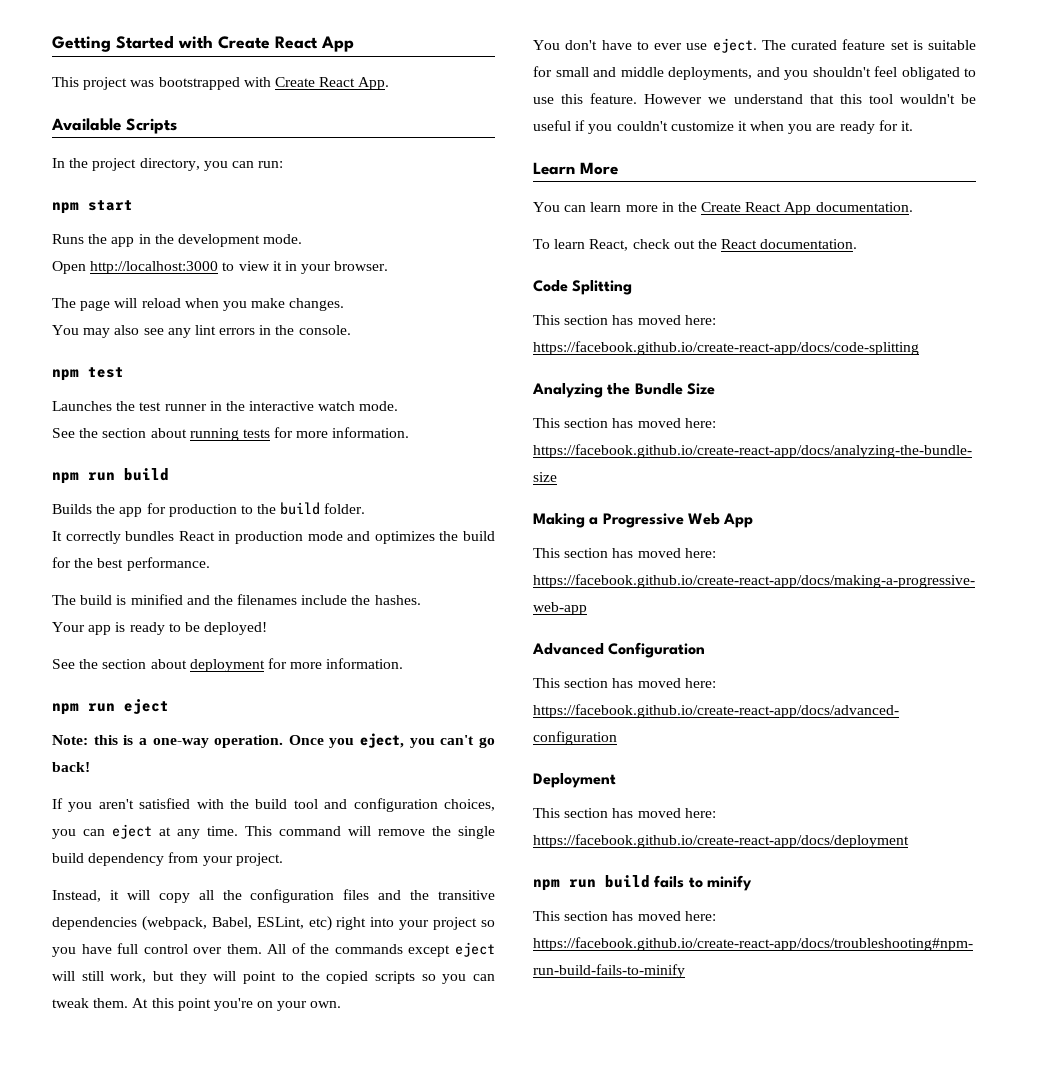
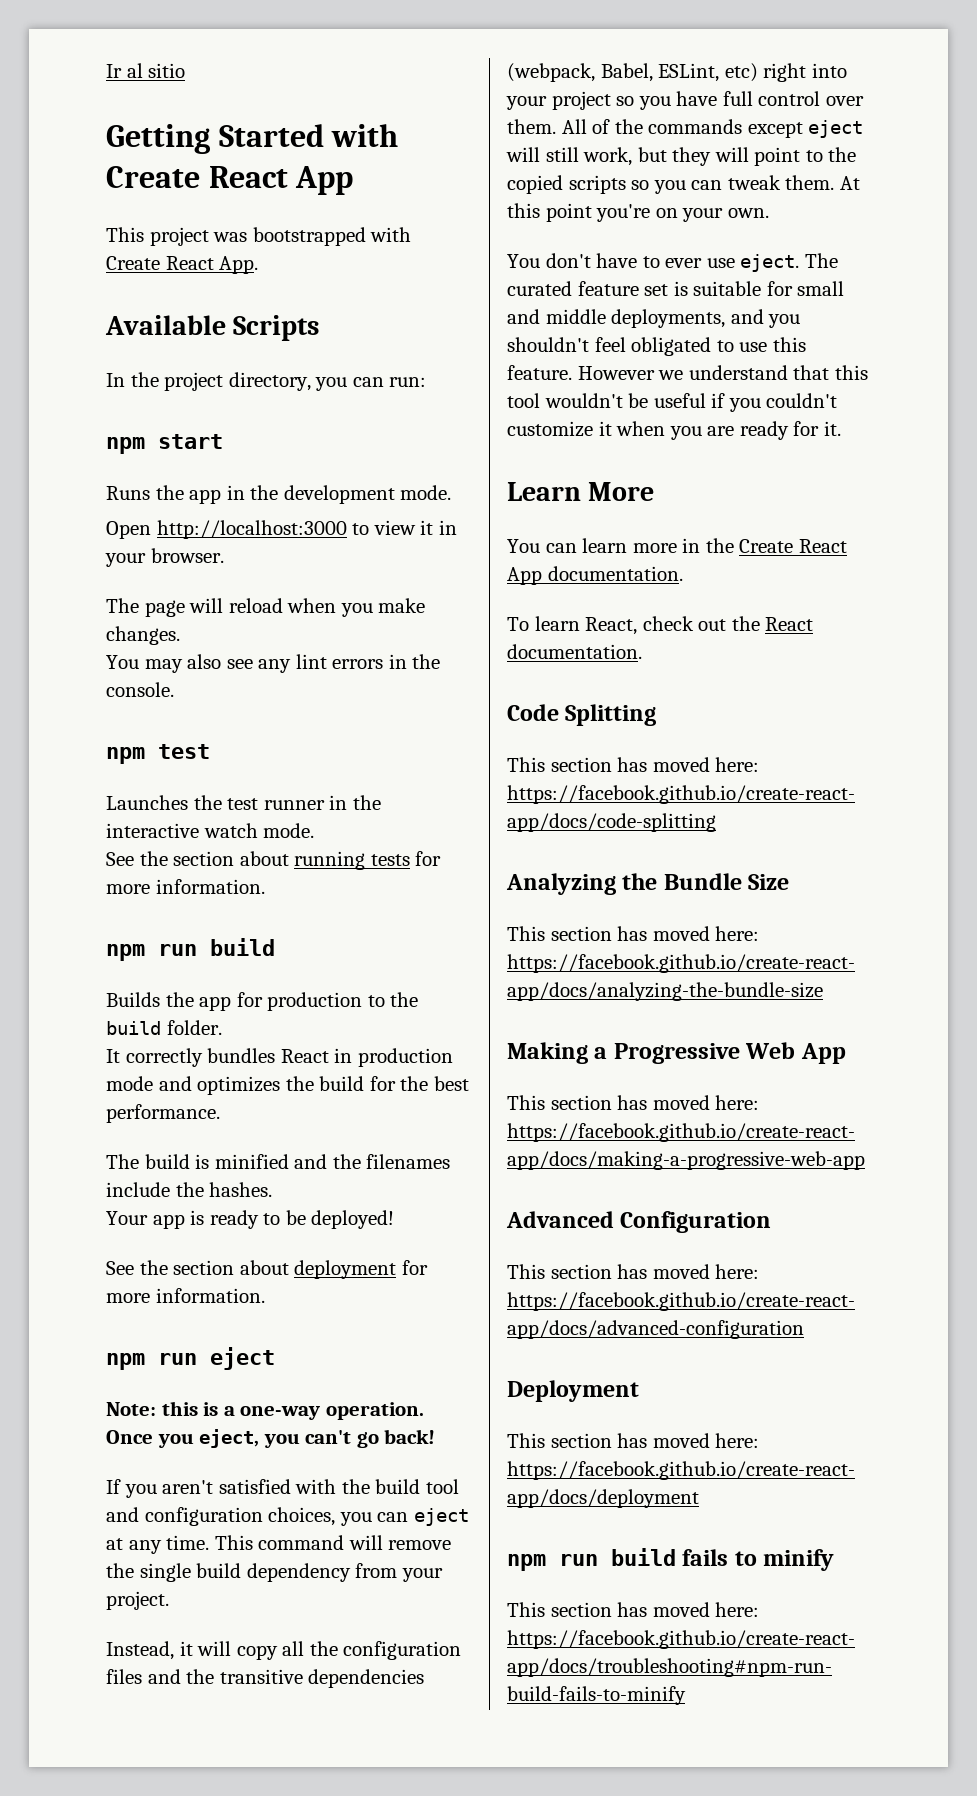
(52, 44) none -> [106,63,186,78] Ir al sitio //

